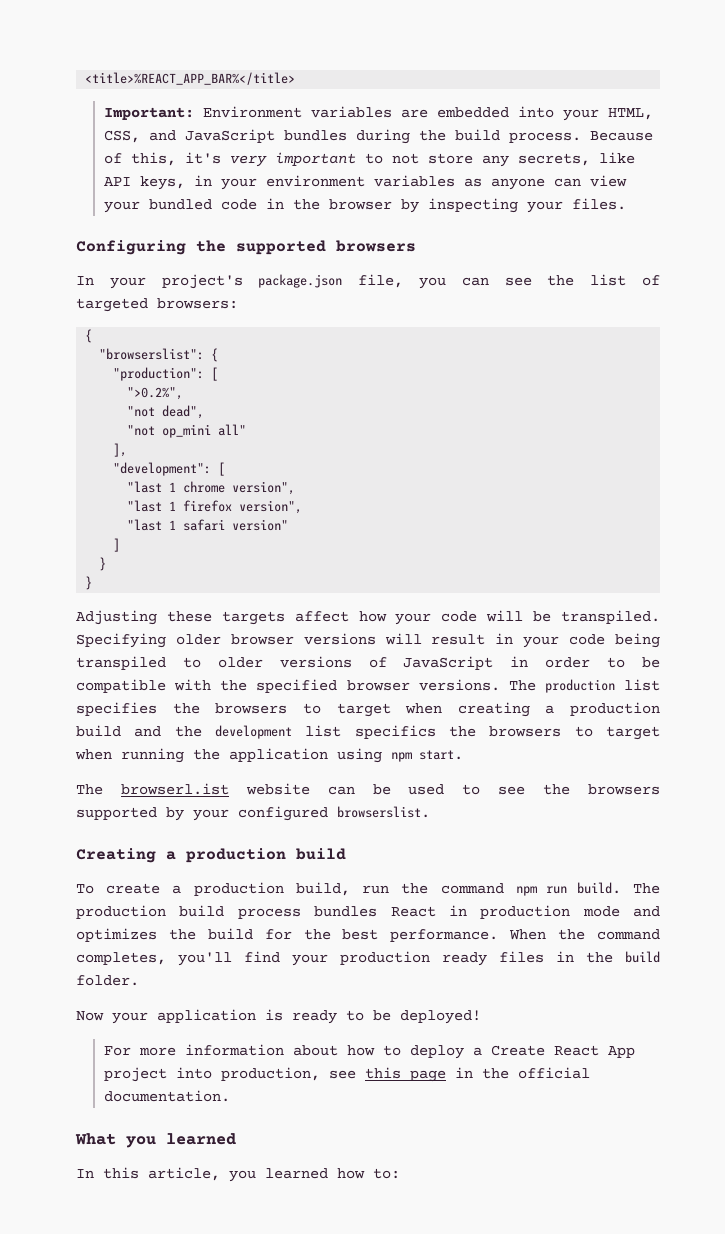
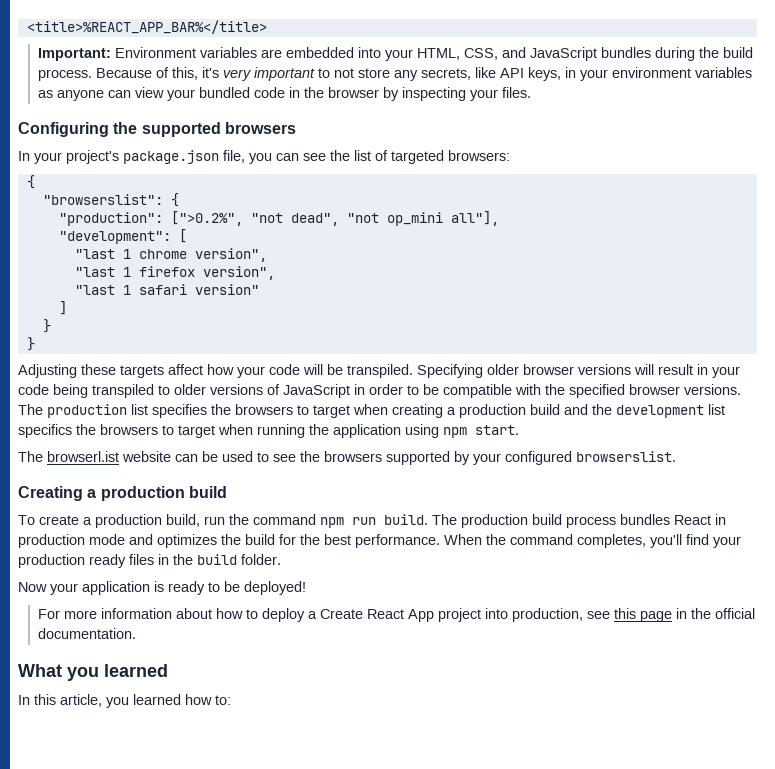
[211,367,219,381] [127,387,184,400] [ // ">0.2%", // -> [170,211,243,226] [">0.2%",
(205, 412) // -> (339, 219) none
[218,424,247,436] [113,443,128,457] all" // ], -> [450,211,499,226] all"],

